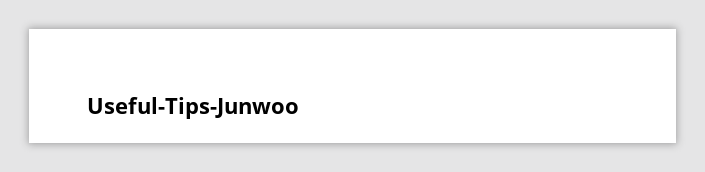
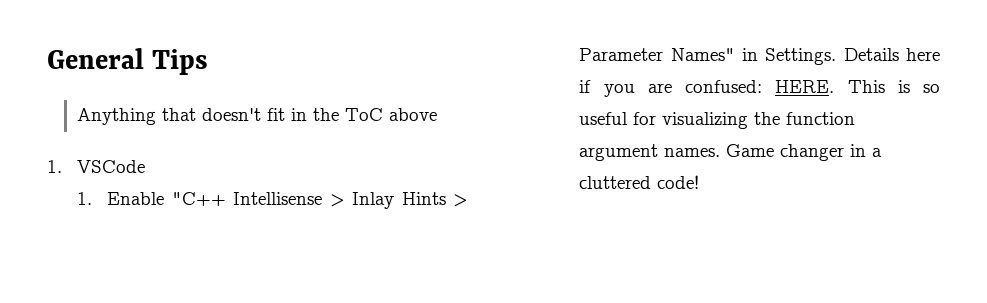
[87,97,299,119] Useful-Tips-Junwoo -> [47,48,209,75] [77,108,438,125] [47,160,146,173] [77,192,469,209] [579,48,940,65] [579,80,940,97] [579,112,856,129] [579,144,883,161] [579,175,700,189] General Tips // Anything that doesn't fit in the ToC above // 1. VSCode // 1. Enable "C++ Intellisense > Inlay Hints > Parameter Names" in Settings. Details here if you are confused: HERE. This is so useful for visualizing the function argument names. Game changer in a cluttered code!

